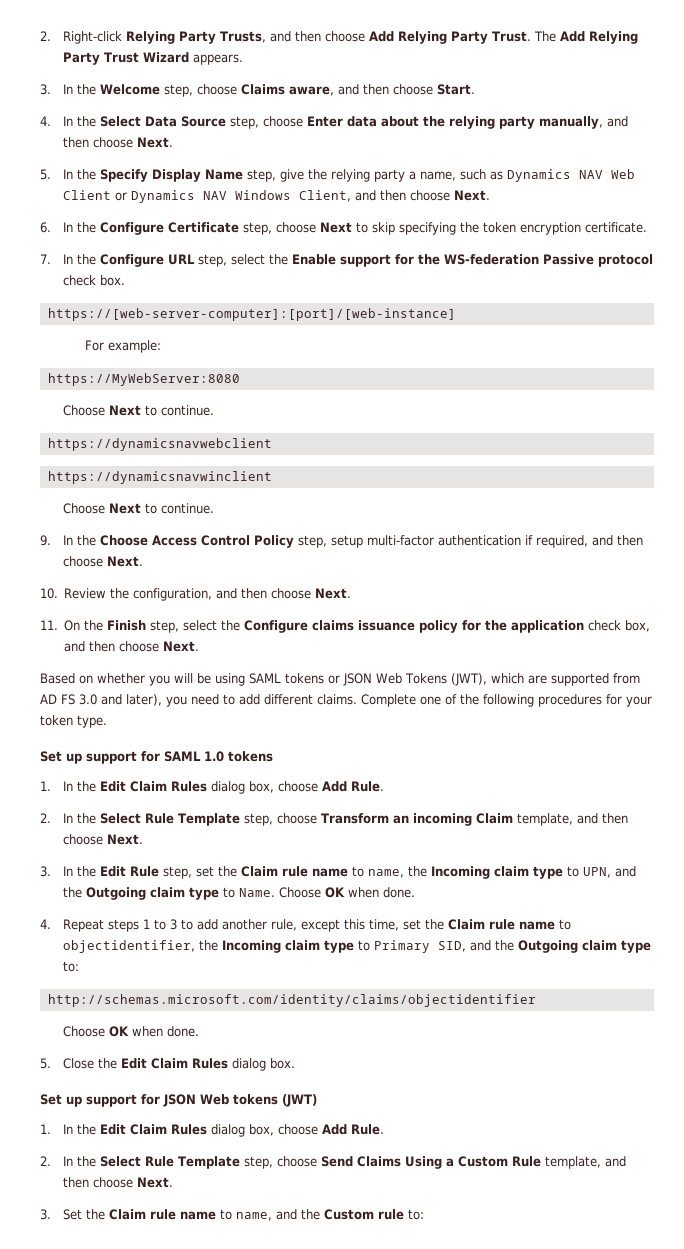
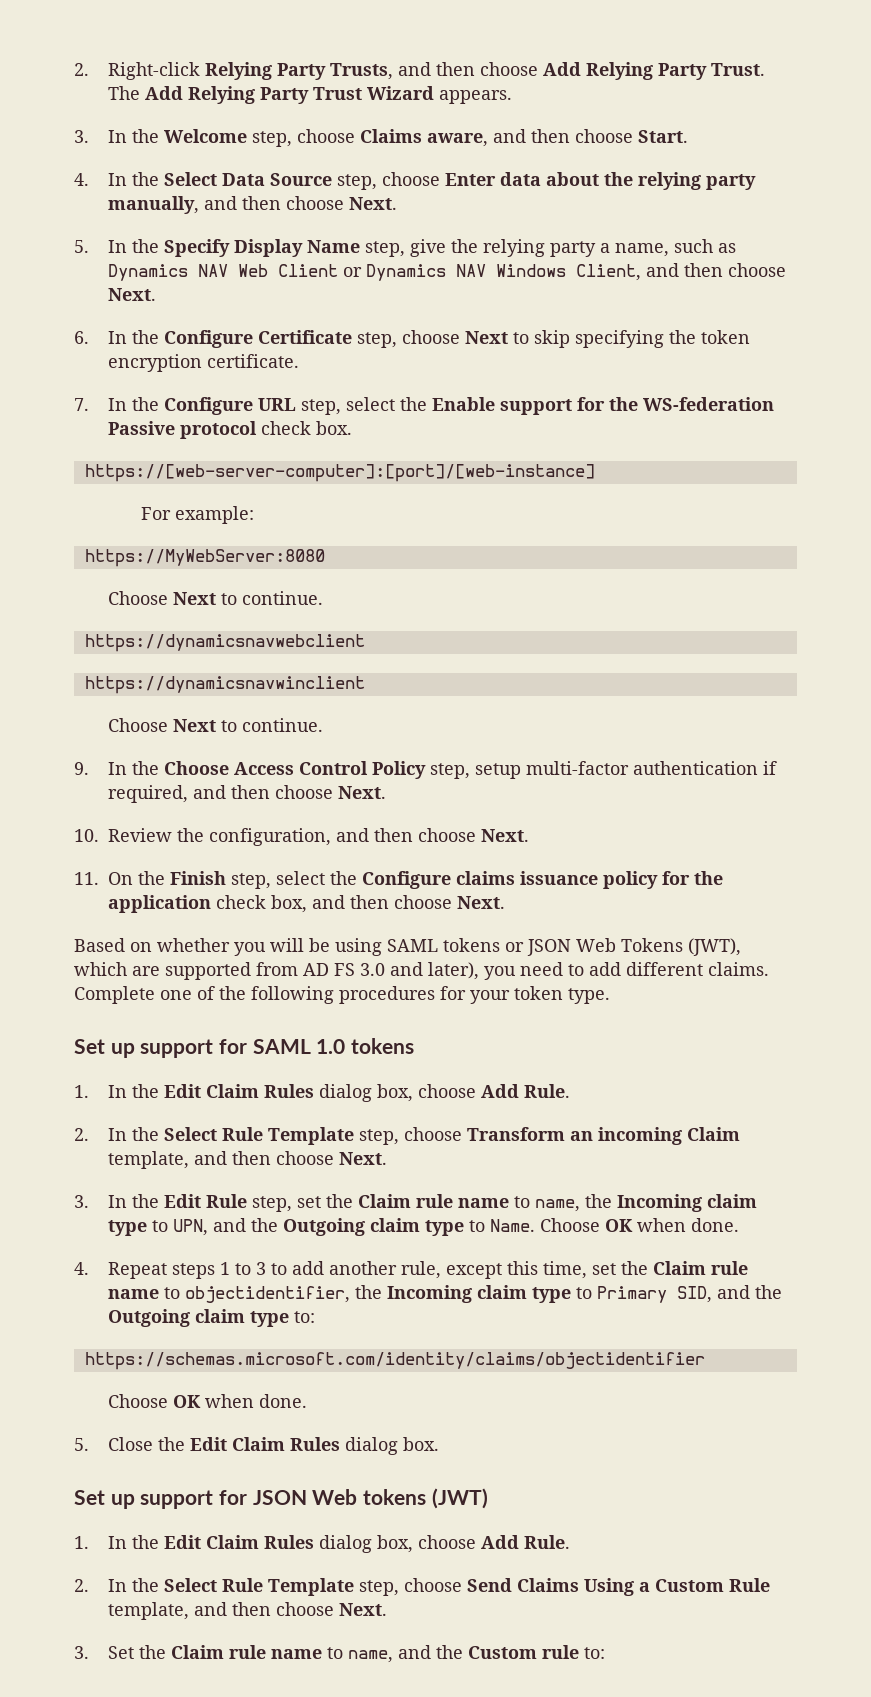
[47,994,536,1007] http://schemas.microsoft.com/identity/claims/objectidentifier -> [84,1352,705,1370] https://schemas.microsoft.com/identity/claims/objectidentifier

